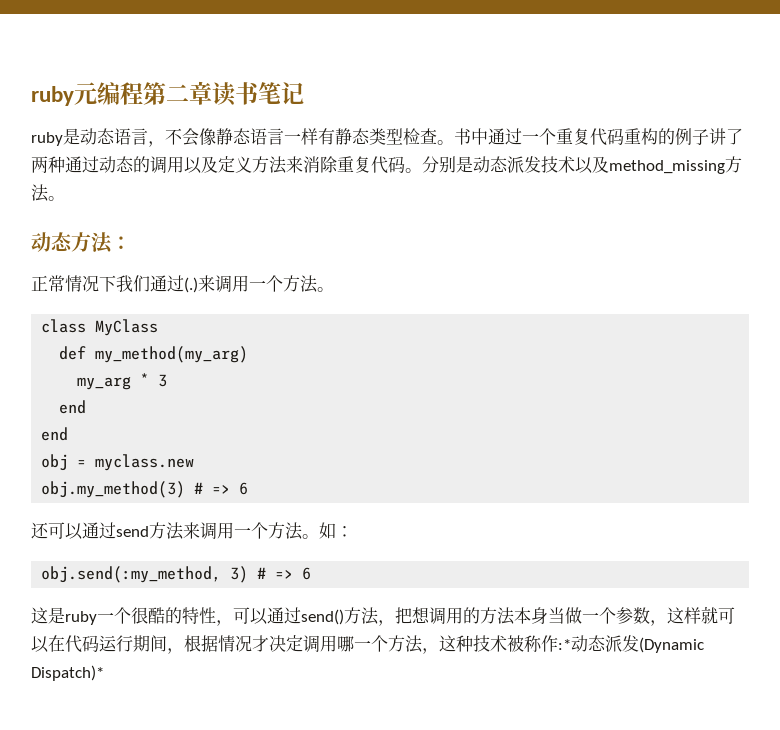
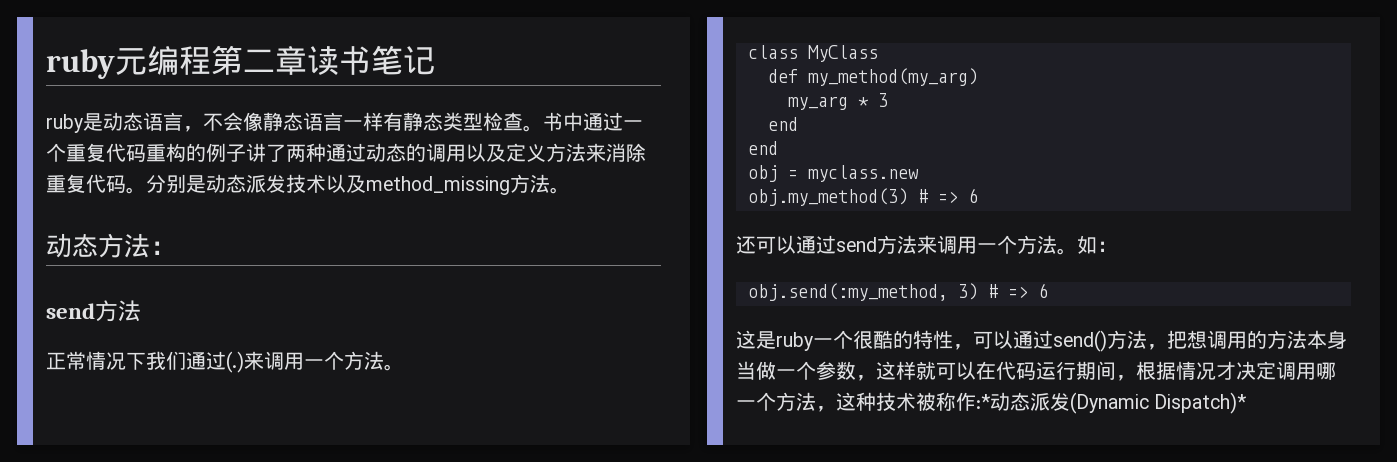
(131, 243) none -> [46,300,141,322] // send方法

